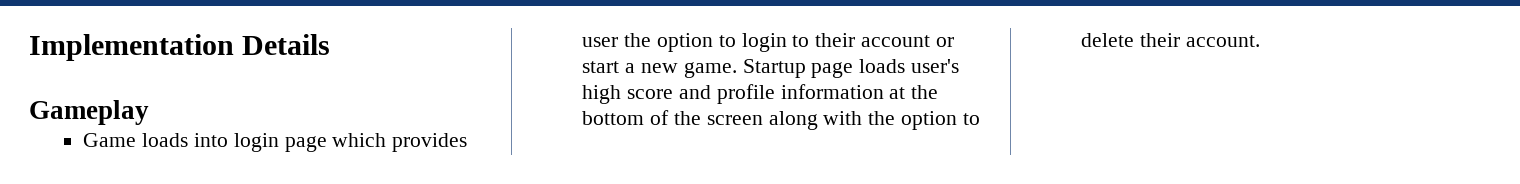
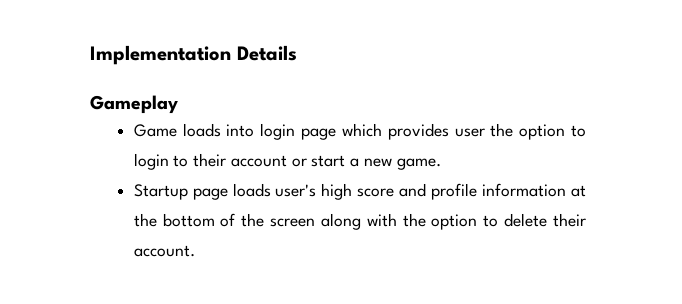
(737, 70) none -> (441, 164) //

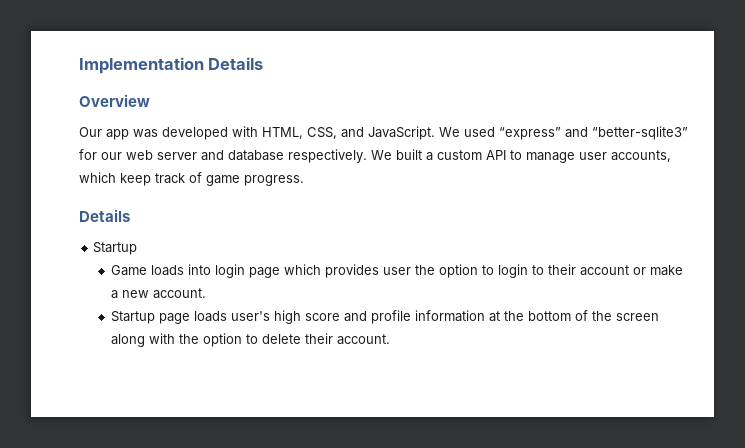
[90,95,178,114] Gameplay -> [79,94,150,107] [79,126,688,140] [79,149,671,163] [79,172,304,186] [79,209,130,222] [93,242,138,255] Overview // Our app was developed with HTML, CSS, and JavaScript. We used “express” and “better-sqlite3” for our web server and database respectively. We built a custom API to manage user accounts, which keep track of game progress. // Details // Startup
[311,155,346,167] start -> [650,265,684,276] make
[396,158,441,170] game. -> [153,288,207,299] account.

